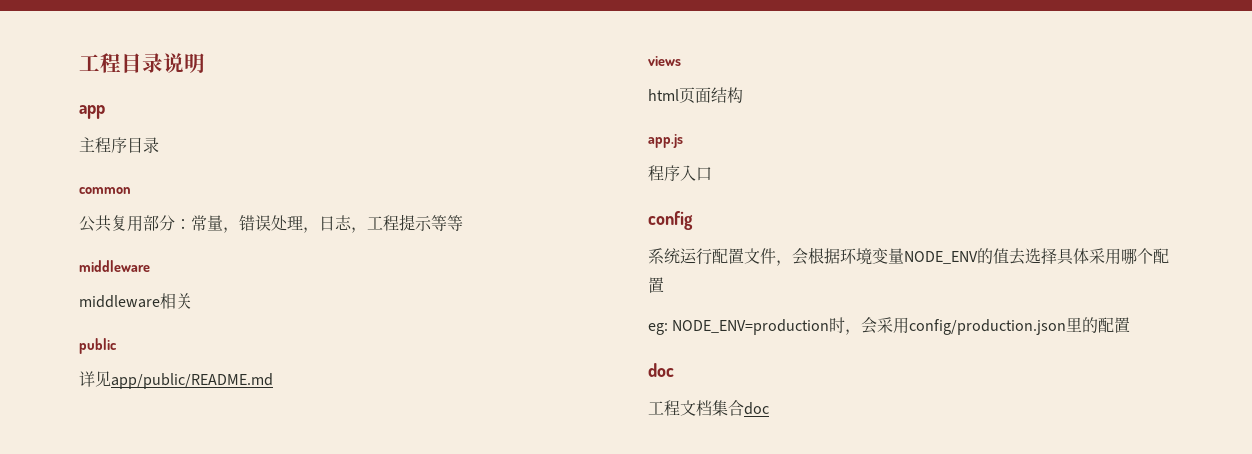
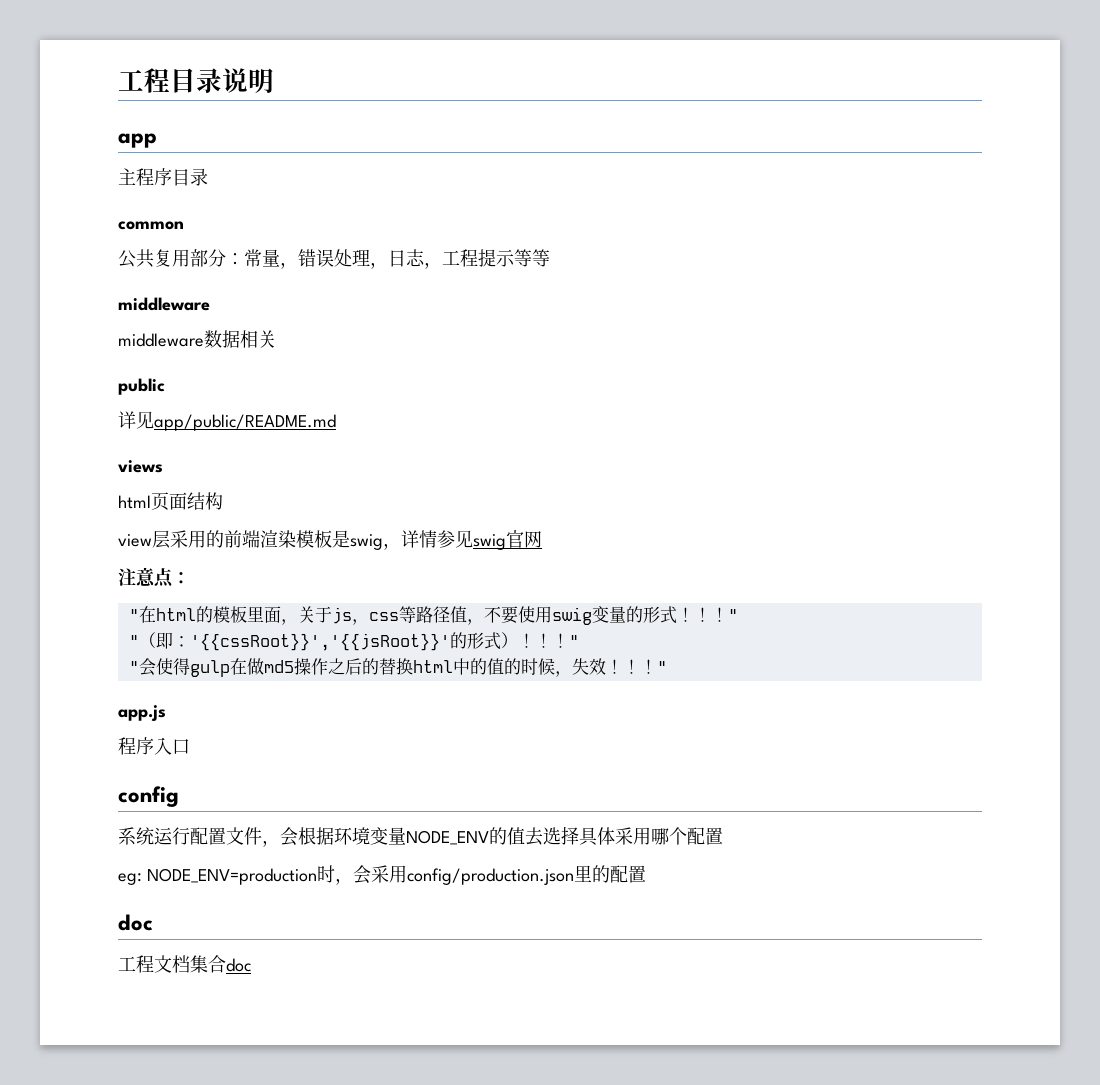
(160, 301) none -> [204,330,240,348] 数据
(743, 95) none -> [118,530,542,550] [118,567,190,588] [128,606,738,625] [128,632,579,651] [128,658,667,677] // view层采用的前端渲染模板是swig，详情参见swig官网 // 注意点： // "在html的模板里面，关于js，css等路径值，不要使用swig变量的形式！！！" // "（即：'{{cssRoot}}','{{jsRoot}}'的形式）！！！" // "会使得gulp在做md5操作之后的替换html中的值的时候，失效！！！"

